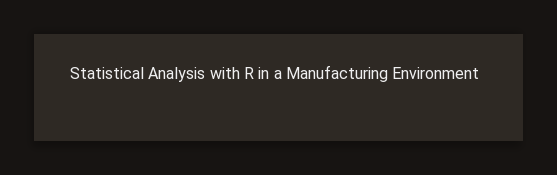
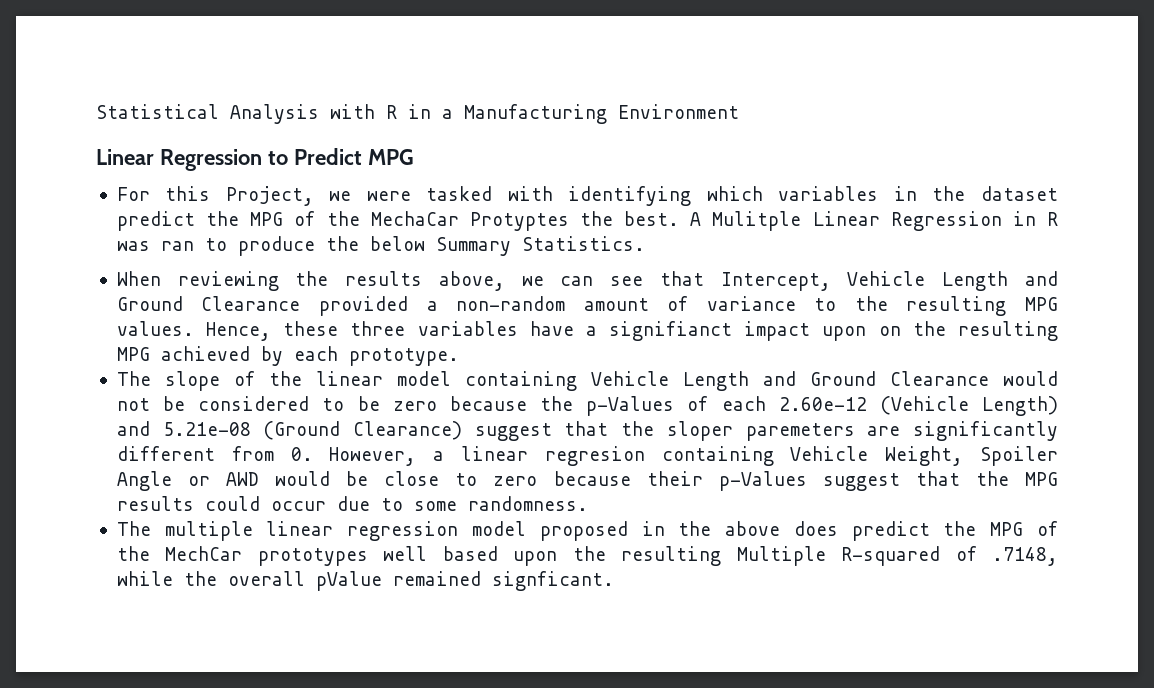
(480, 73) none -> [96,148,414,171] [116,186,1058,206] [116,211,1058,231] [116,236,645,256] [116,271,1058,291] [116,296,1058,316] [116,321,1058,341] [116,346,459,366] [116,371,1058,391] [116,396,1058,416] [116,421,1059,441] [116,446,1058,466] [116,471,1058,491] [116,496,588,511] [116,521,1058,541] [116,546,1058,566] [116,571,614,591] // Linear Regression to Predict MPG // For this Project, we were tasked with identifying which variables in the dataset predict the MPG of the MechaCar Protyptes the best. A Mulitple Linear Regression in R was ran to produce the below Summary Statistics. // When reviewing the results above, we can see that Intercept, Vehicle Length and Ground Clearance provided a non-random amount of variance to the resulting MPG values. Hence, these three variables have a signifianct impact upon on the resulting MPG achieved by each prototype. // The slope of the linear model containing Vehicle Length and Ground Clearance would not be considered to be zero because the p-Values of each 2.60e-12 (Vehicle Length) and 5.21e-08 (Ground Clearance) suggest that the sloper paremeters are significantly different from 0. However, a linear regresion containing Vehicle Weight, Spoiler Angle or AWD would be close to zero because their p-Values suggest that the MPG results could occur due to some randomness. // The multiple linear regression model proposed in the above does predict the MPG of the MechCar prototypes well based upon the resulting Multiple R-squared of .7148, while the overall pValue remained signficant.

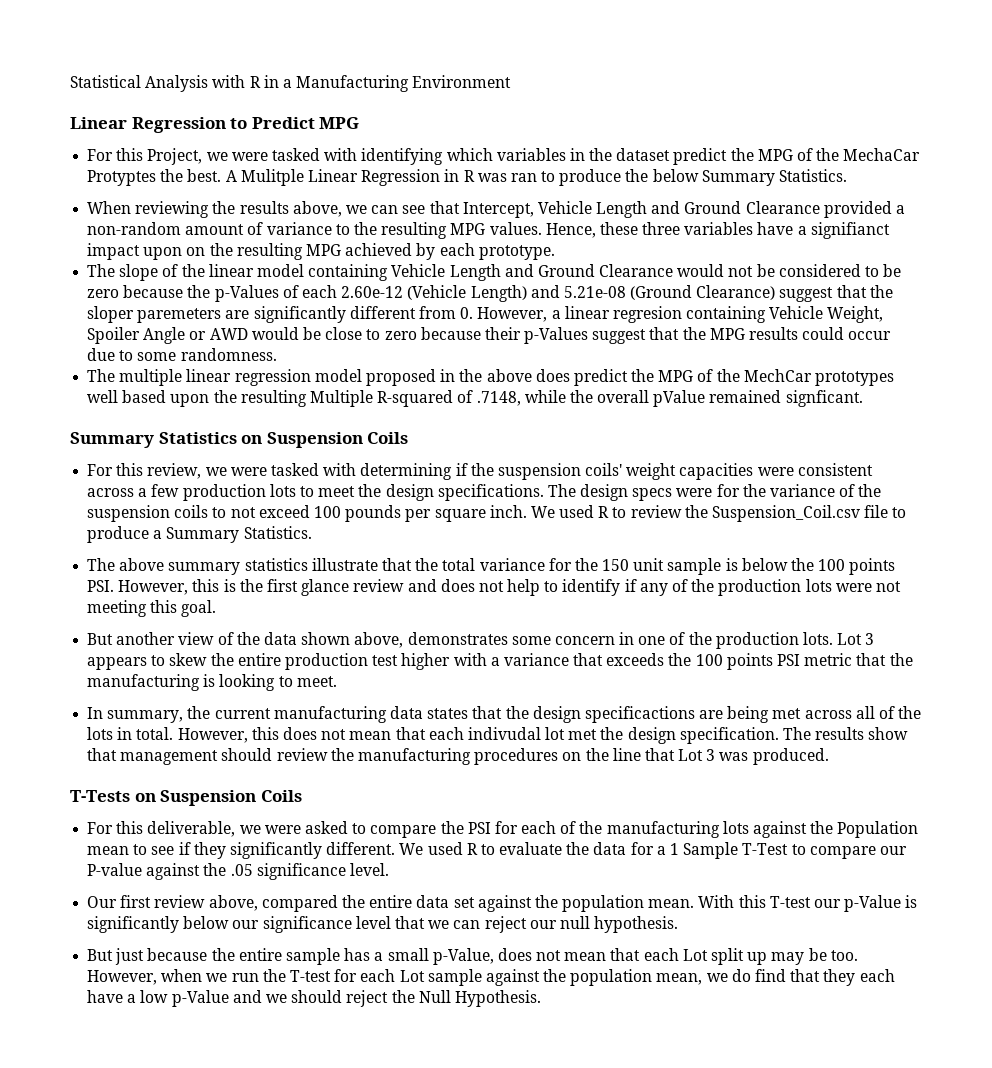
(614, 581) none -> [70,432,409,448] [87,463,873,480] [87,484,882,501] [87,505,907,522] [87,526,312,543] [87,558,896,575] [87,579,901,596] [87,600,217,617] [87,632,875,649] [87,653,913,670] [87,674,337,691] [87,706,922,723] [87,727,909,744] [87,748,829,765] [70,790,302,806] [87,821,919,838] [87,842,907,859] [87,863,389,880] [87,895,918,912] [87,916,679,933] [87,948,858,965] [87,969,895,986] [87,990,541,1007] // Summary Statistics on Suspension Coils // For this review, we were tasked with determining if the suspension coils' weight capacities were consistent across a few production lots to meet the design specifications. The design specs were for the variance of the suspension coils to not exceed 100 pounds per square inch. We used R to review the Suspension_Coil.csv file to produce a Summary Statistics. // The above summary statistics illustrate that the total variance for the 150 unit sample is below the 100 points PSI. However, this is the first glance review and does not help to identify if any of the production lots were not meeting this goal. // But another view of the data shown above, demonstrates some concern in one of the production lots. Lot 3 appears to skew the entire production test higher with a variance that exceeds the 100 points PSI metric that the manufacturing is looking to meet. // In summary, the current manufacturing data states that the design specificactions are being met across all of the lots in total. However, this does not mean that each indivudal lot met the design specification. The results show that management should review the manufacturing procedures on the line that Lot 3 was produced. // T-Tests on Suspension Coils // For this deliverable, we were asked to compare the PSI for each of the manufacturing lots against the Population mean to see if they significantly different. We used R to evaluate the data for a 1 Sample T-Test to compare our P-value against the .05 significance level. // Our first review above, compared the entire data set against the population mean. With this T-test our p-Value is significantly below our significance level that we can reject our null hypothesis. // But just because the entire sample has a small p-Value, does not mean that each Lot split up may be too. However, when we run the T-test for each Lot sample against the population mean, we do find that they each have a low p-Value and we should reject the Null Hypothesis.

